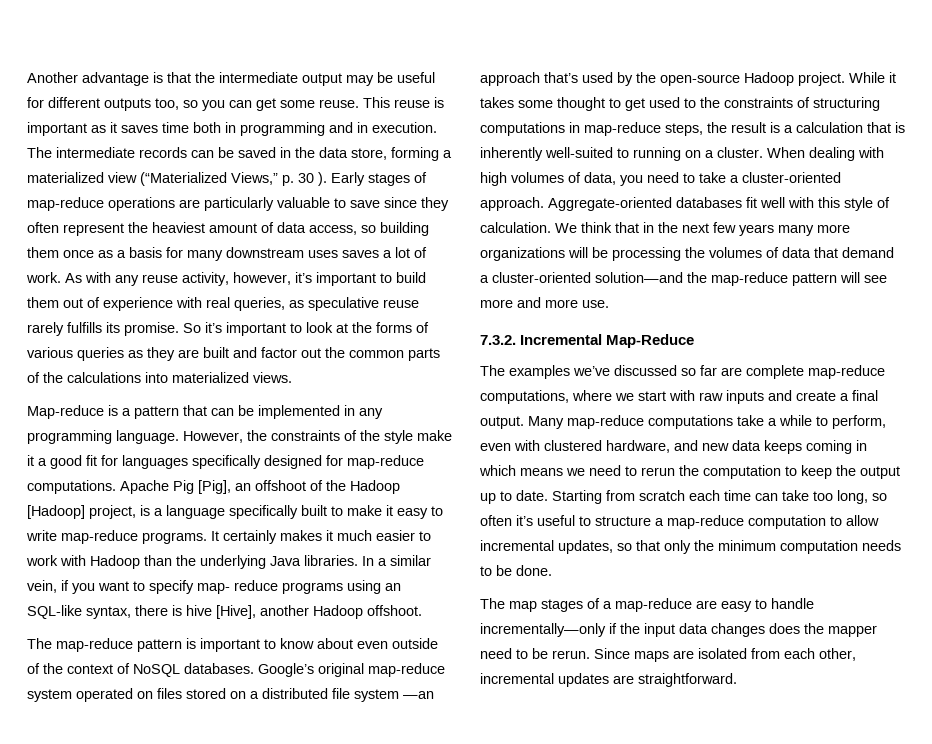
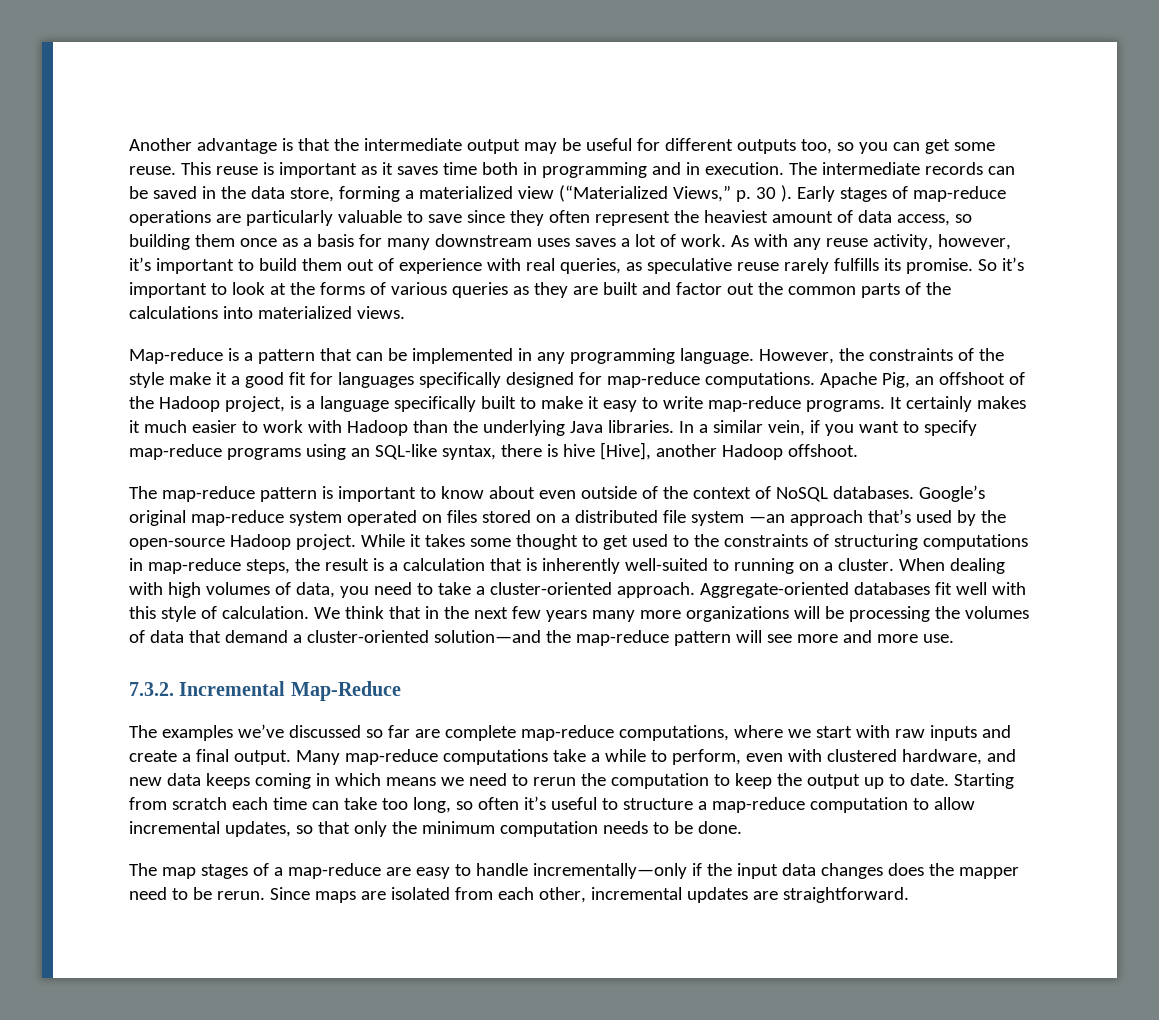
[173,480,231,494] Pig [Pig], -> [881,372,910,388] Pig,
[27,505,85,519] [Hadoop] -> (220, 404) none
[197,580,278,594] map- reduce -> [129,444,222,460] map-reduce

